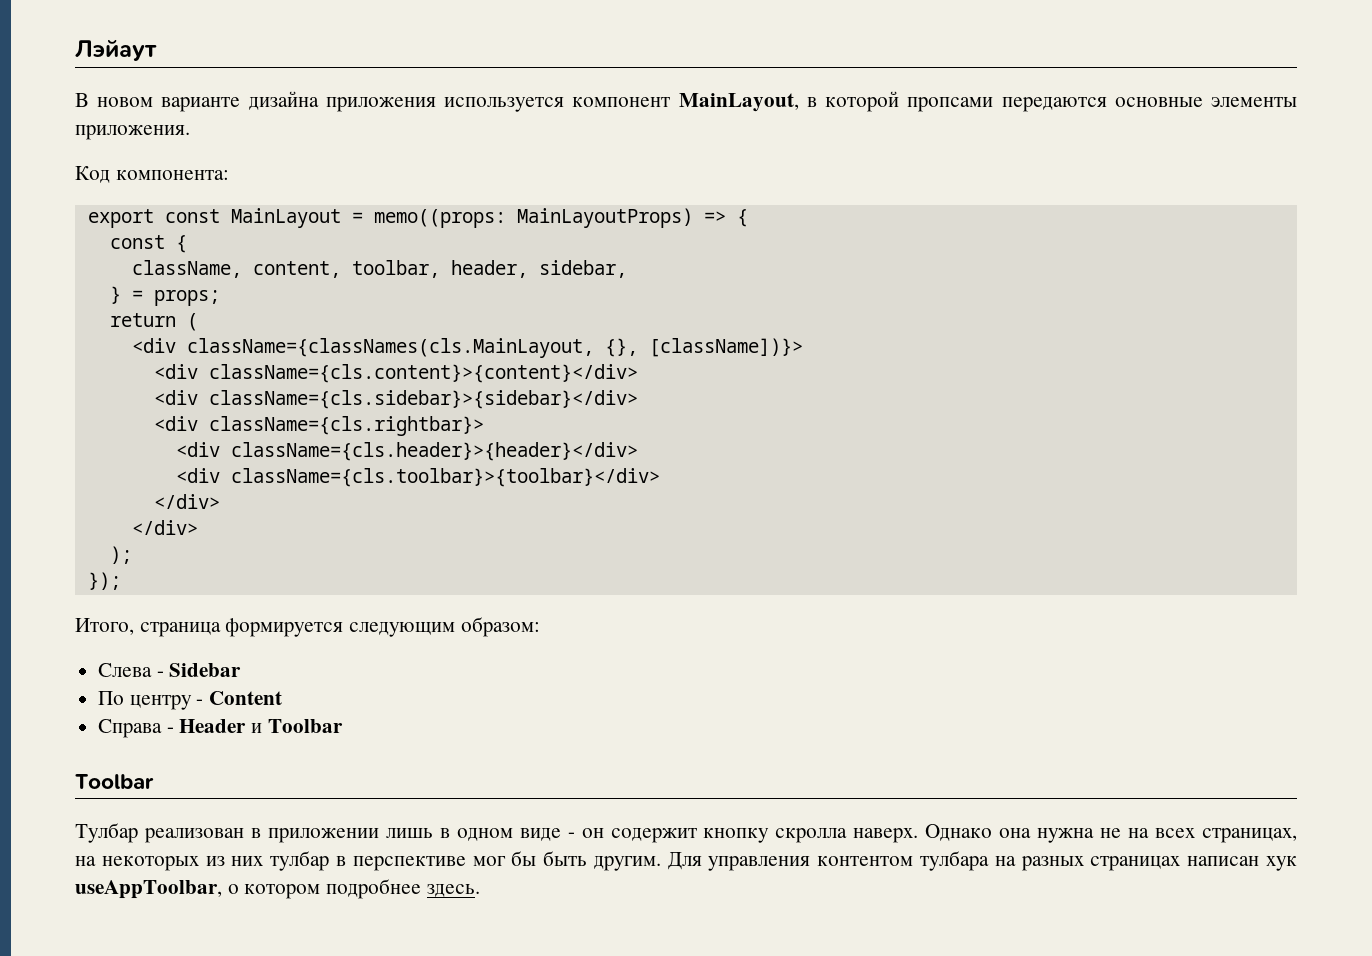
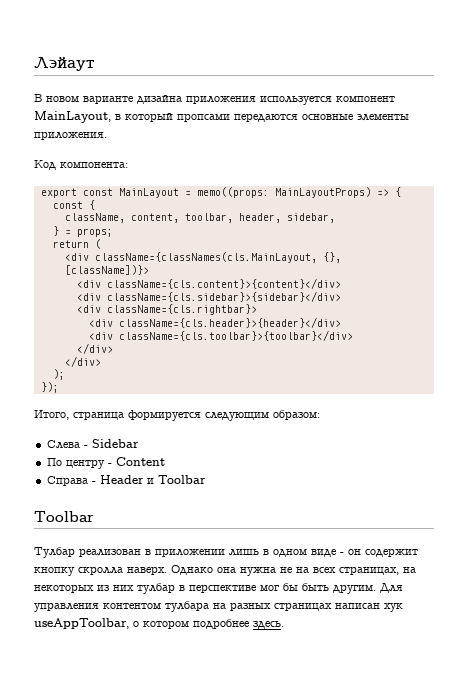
[825,91,900,112] которой -> [125,113,173,122] который

